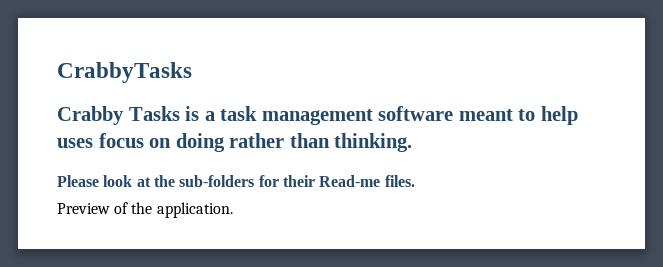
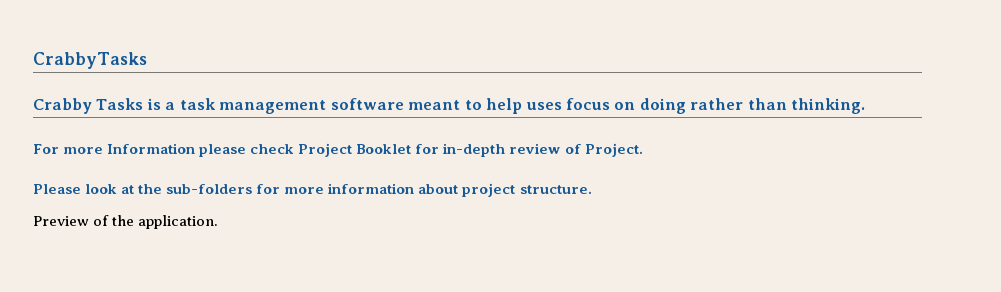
(413, 142) none -> [33,143,643,157] // For more Information please check Project Booklet for in-depth review of Project.
[282,175,415,187] their Read-me files. -> [284,183,592,197] more information about project structure.

